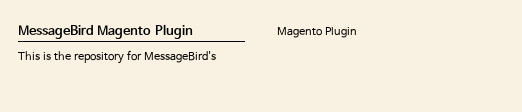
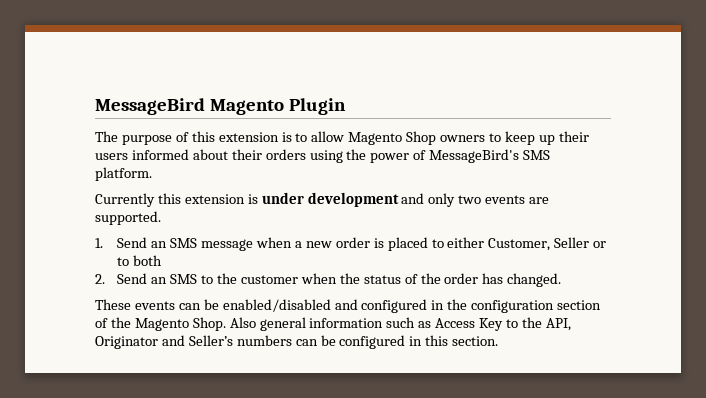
[18,50,216,64] [277,27,357,38] This is the repository for MessageBird's Magento Plugin -> [95,131,589,145] [95,149,551,163] [95,167,152,181] [95,192,550,207] [95,211,161,225] [95,237,607,251] [117,255,163,266] [95,273,562,287] [95,299,602,313] [95,317,571,331] [95,335,499,349] The purpose of this extension is to allow Magento Shop owners to keep up their users informed about their orders using the power of MessageBird's SMS platform. // Currently this extension is under development and only two events are supported. // 1. Send an SMS message when a new order is placed to either Customer, Seller or to both // 2. Send an SMS to the customer when the status of the order has changed. // These events can be enabled/disabled and configured in the configuration section of the Magento Shop. Also general information such as Access Key to the API, Originator and Seller’s numbers can be configured in this section.

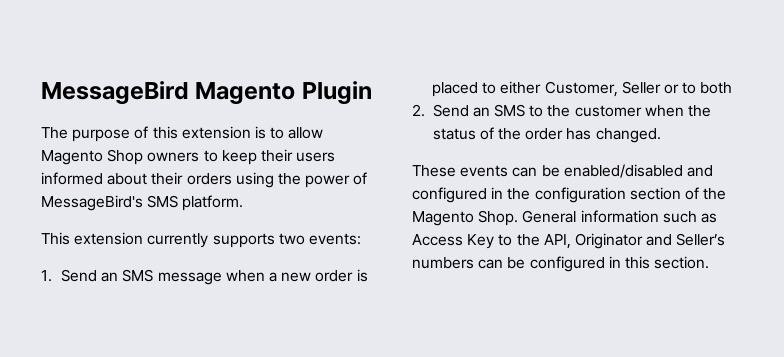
[538,135,555,145] up -> (257, 157) none
[95,192,550,207] [95,211,161,225] Currently this extension is under development and only two events are supported. -> [41,232,361,248] This extension currently supports two events:
[229,317,306,331] Also general -> [522,210,577,223] General

